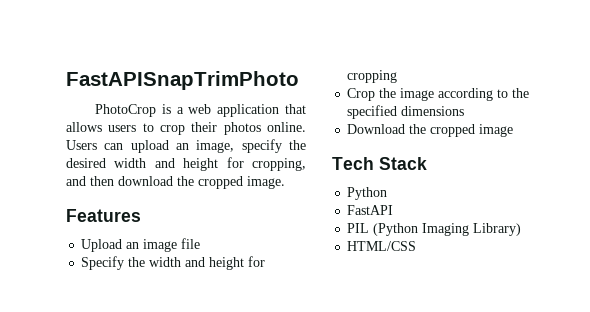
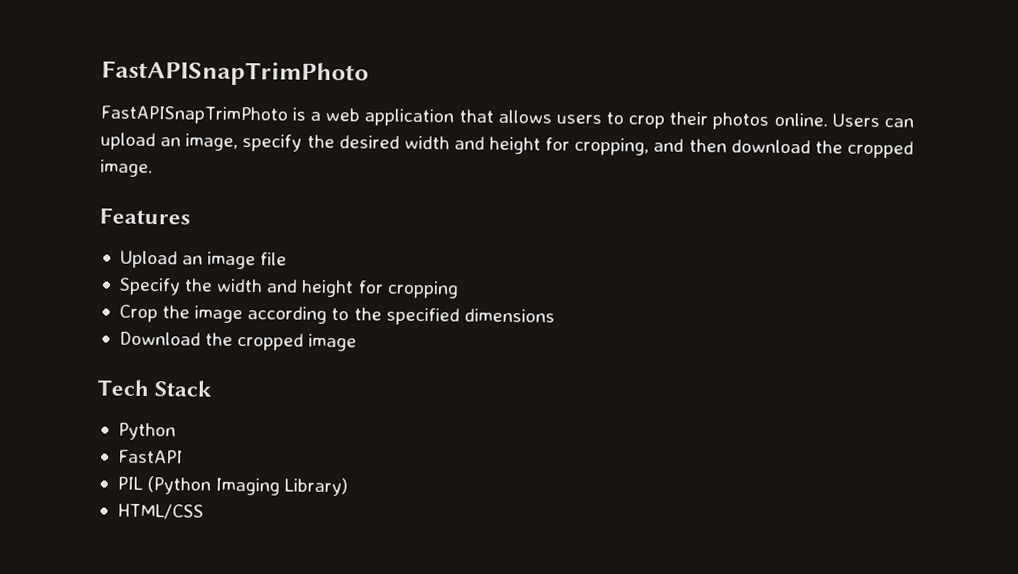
[95,104,157,117] PhotoCrop -> [100,105,288,125] FastAPISnapTrimPhoto

